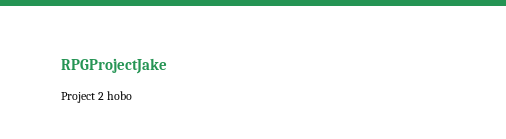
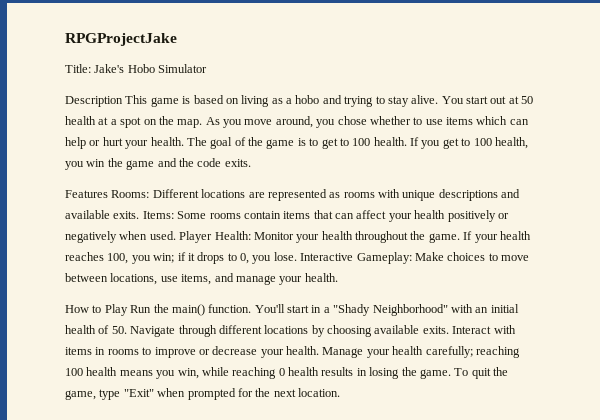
[61,91,133,103] Project 2 hobo -> [65,64,208,73] [65,95,534,107] [65,116,529,128] [65,137,528,149] [65,158,251,170] [65,189,521,201] [65,210,509,222] [65,231,531,243] [65,252,529,264] [65,273,338,285] [65,304,519,316] [65,325,516,337] [65,346,520,358] [65,367,508,379] [65,388,340,400] Title: Jake's Hobo Simulator // Description This game is based on living as a hobo and trying to stay alive. You start out at 50 health at a spot on the map. As you move around, you chose whether to use items which can help or hurt your health. The goal of the game is to get to 100 health. If you get to 100 health, you win the game and the code exits. // Features Rooms: Different locations are represented as rooms with unique descriptions and available exits. Items: Some rooms contain items that can affect your health positively or negatively when used. Player Health: Monitor your health throughout the game. If your health reaches 100, you win; if it drops to 0, you lose. Interactive Gameplay: Make choices to move between locations, use items, and manage your health. // How to Play Run the main() function. You'll start in a "Shady Neighborhood" with an initial health of 50. Navigate through different locations by choosing available exits. Interact with items in rooms to improve or decrease your health. Manage your health carefully; reaching 100 health means you win, while reaching 0 health results in losing the game. To quit the game, type "Exit" when prompted for the next location.

